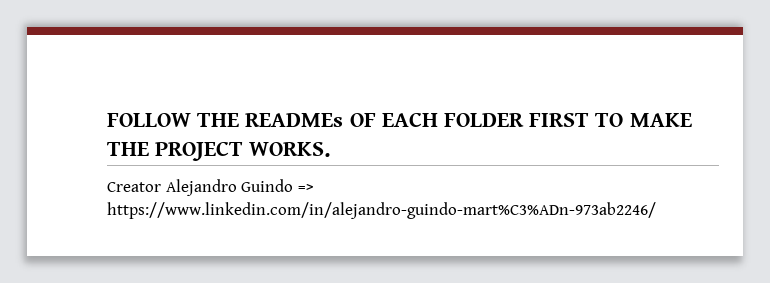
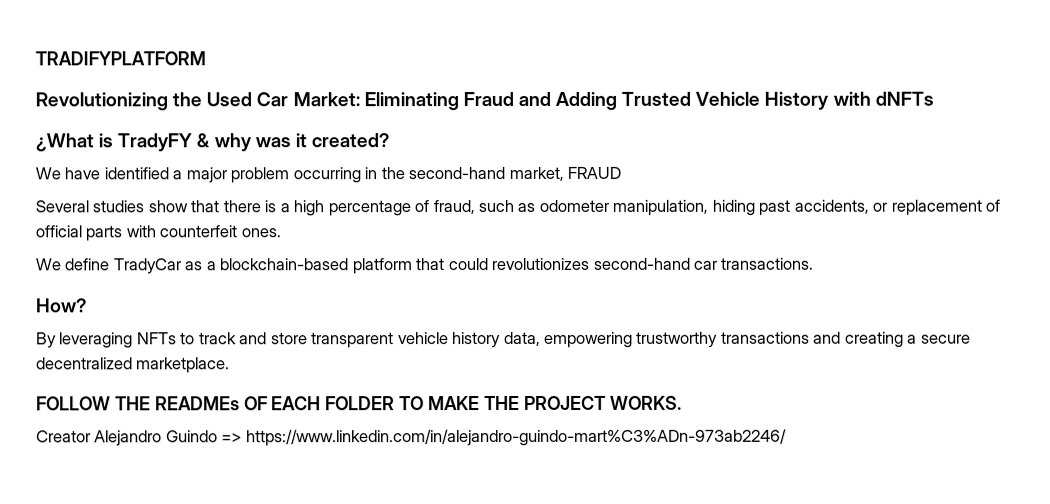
(107, 120) none -> [35,51,206,66] [35,91,934,111] [35,133,390,152] [35,166,622,184] [35,199,1001,217] [35,225,281,242] [36,257,815,275] [36,298,88,313] [36,331,971,349] [36,357,231,374] TRADIFYPLATFORM // Revolutionizing the Used Car Market: Eliminating Fraud and Adding Trusted Vehicle History with dNFTs // ¿What is TradyFY & why was it created? // We have identified a major problem occurring in the second-hand market, FRAUD // Several studies show that there is a high percentage of fraud, such as odometer manipulation, hiding past accidents, or replacement of official parts with counterfeit ones. // We define TradyCar as a blockchain-based platform that could revolutionizes second-hand car transactions. // How? // By leveraging NFTs to track and store transparent vehicle history data, empowering trustworthy transactions and creating a secure decentralized marketplace. //
[529,113,590,127] FIRST -> (396, 403) none

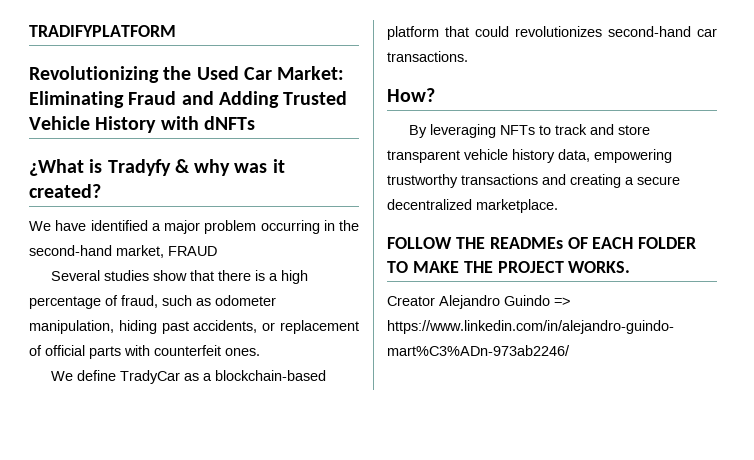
[117,133,193,152] TradyFY -> [107,159,171,176] Tradyfy

